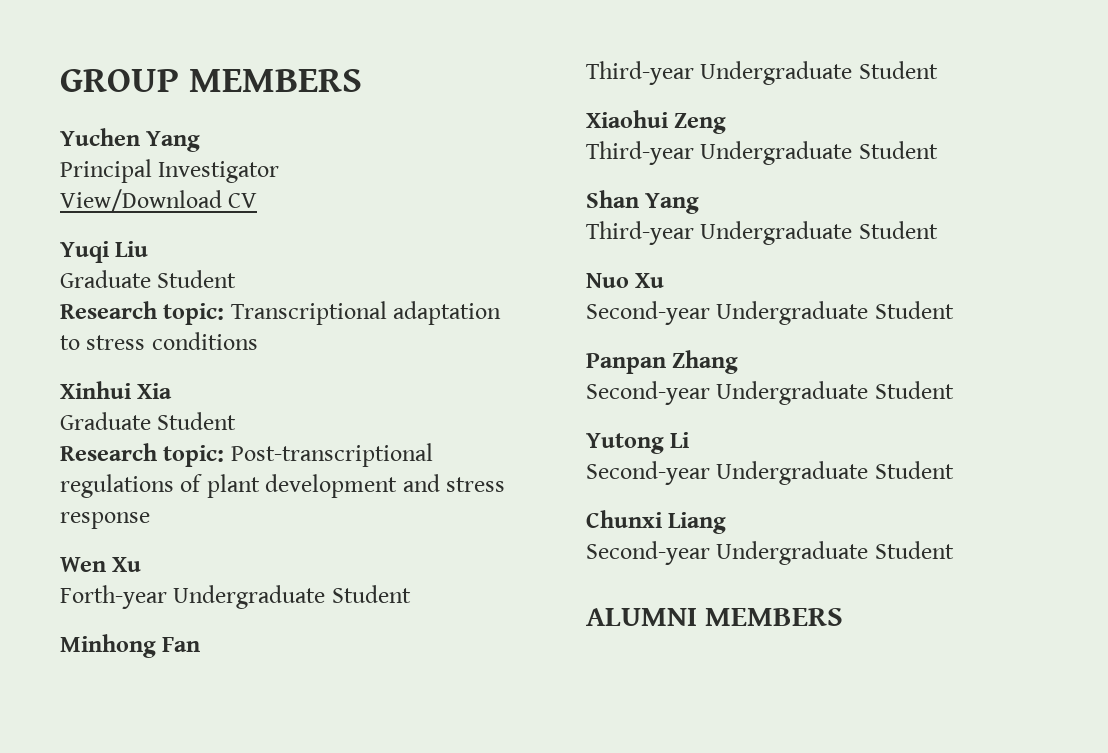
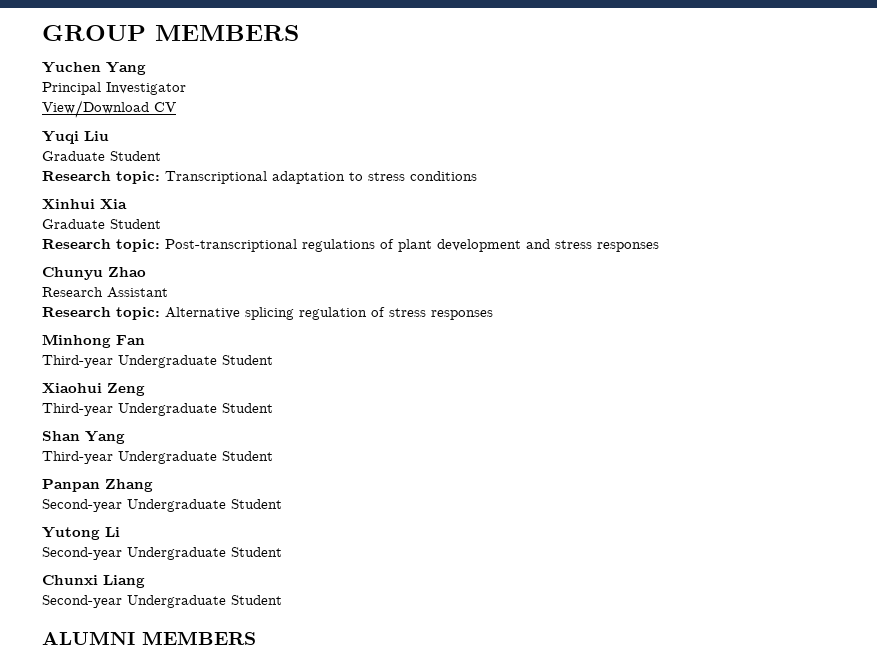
[60,512,150,529] [60,557,142,572] [60,585,411,609] response // Wen Xu // Forth-year Undergraduate Student -> [597,242,659,252] [42,267,146,280] [42,287,168,298] [42,307,493,320] responses // Chunyu Zhao // Research Assistant // Research topic: Alternative splicing regulation of stress responses
[586,273,665,288] [586,301,954,325] // Nuo Xu // Second-year Undergraduate Student -> (273, 456) none

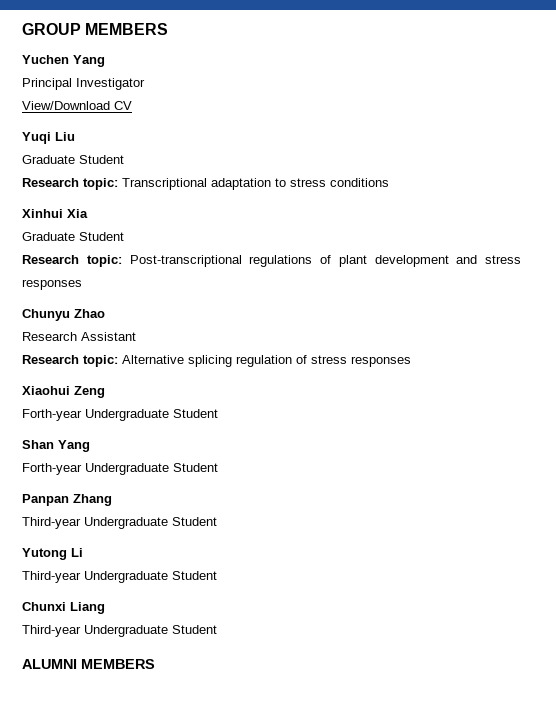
[42,334,145,348] [42,355,273,368] // Minhong Fan // Third-year Undergraduate Student -> (411, 361) none
[42,403,113,416] Third-year -> [22,409,82,421] Forth-year
[42,451,113,464] Third-year -> [22,463,82,475] Forth-year
[42,499,122,512] Second-year -> [22,517,81,529] Third-year
[42,547,122,560] Second-year -> [22,571,81,583] Third-year
[42,595,122,608] Second-year -> [22,625,81,637] Third-year

